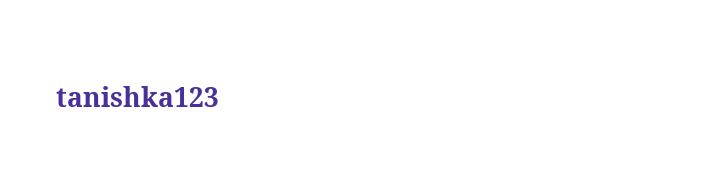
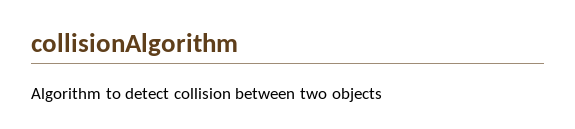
[56,86,219,107] tanishka123 -> [31,33,238,56] [31,88,382,102] collisionAlgorithm // Algorithm to detect collision between two objects

